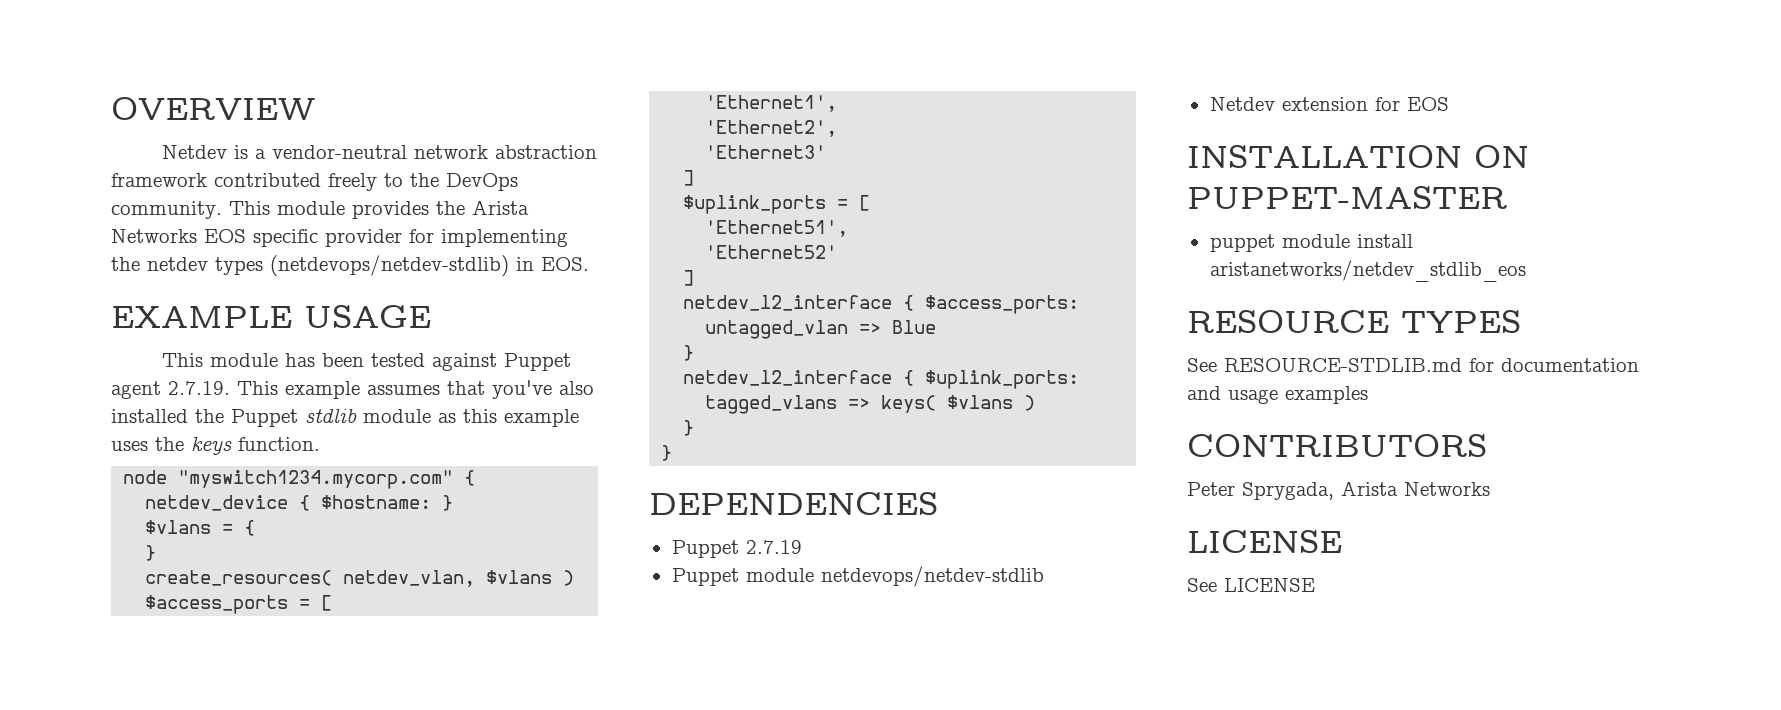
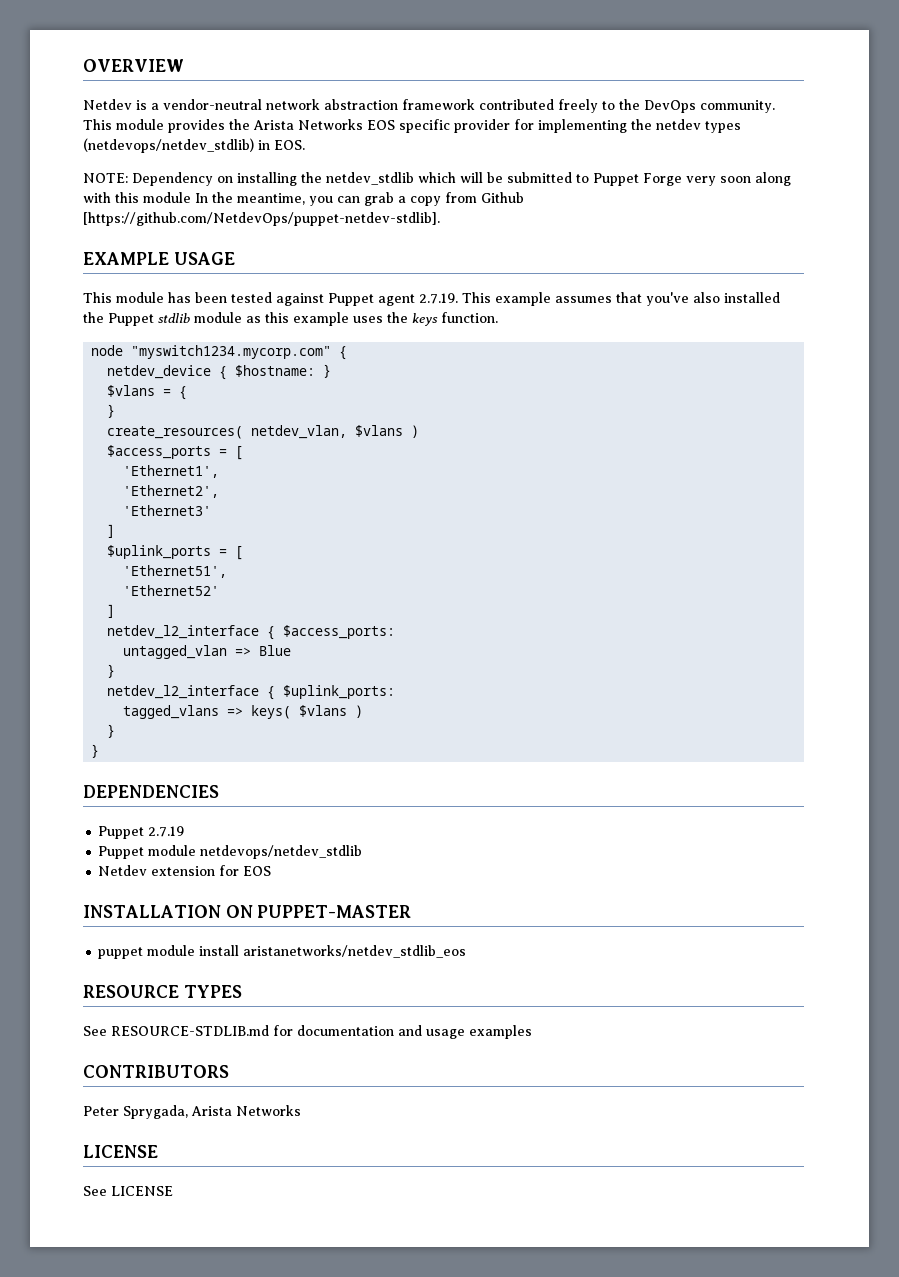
[270,255,509,277] (netdevops/netdev-stdlib) -> [83,138,254,153] (netdevops/netdev_stdlib)
(589, 264) none -> [83,172,791,186] [83,192,524,206] [83,212,440,226] // NOTE: Dependency on installing the netdev_stdlib which will be submitted to Puppet Forge very soon along with this module In the meantime, you can grab a copy from Github [https://github.com/NetdevOps/puppet-netdev-stdlib].
[820,566,1044,587] netdevops/netdev-stdlib -> [200,845,363,859] netdevops/netdev_stdlib

